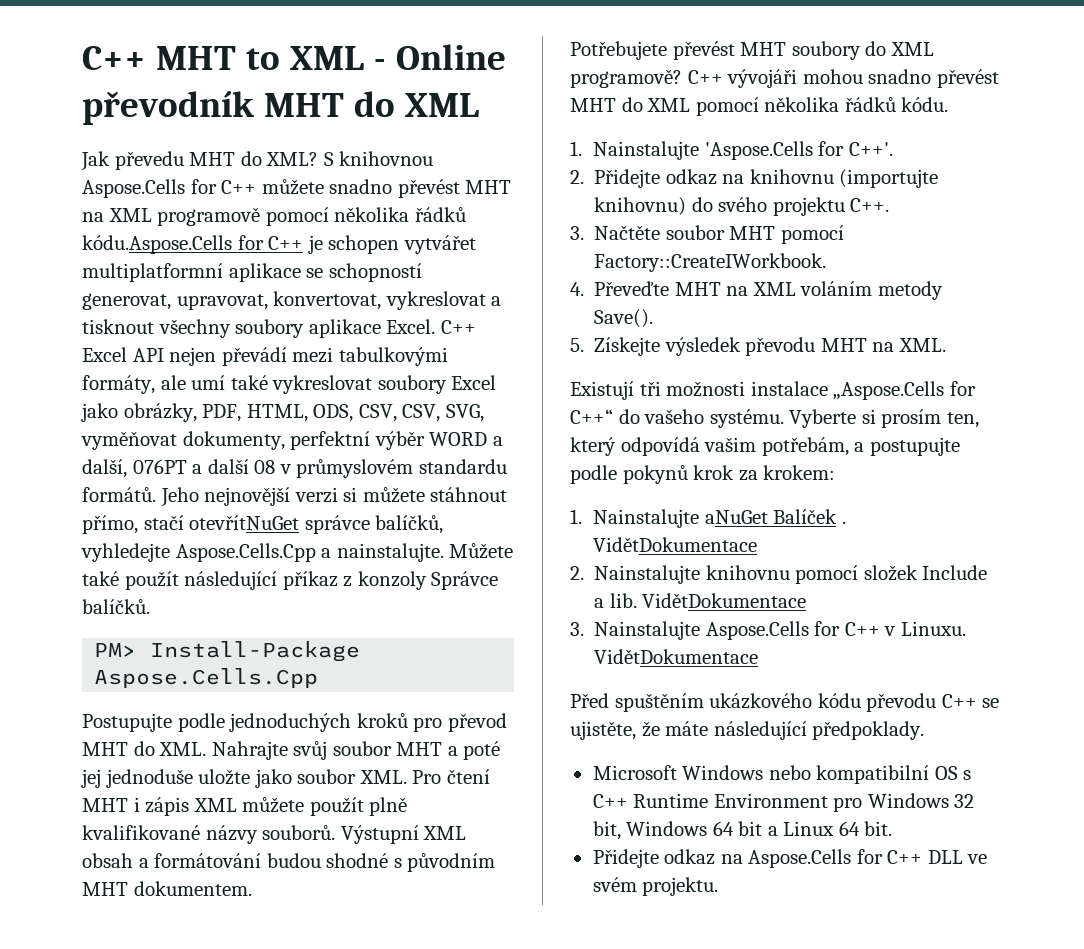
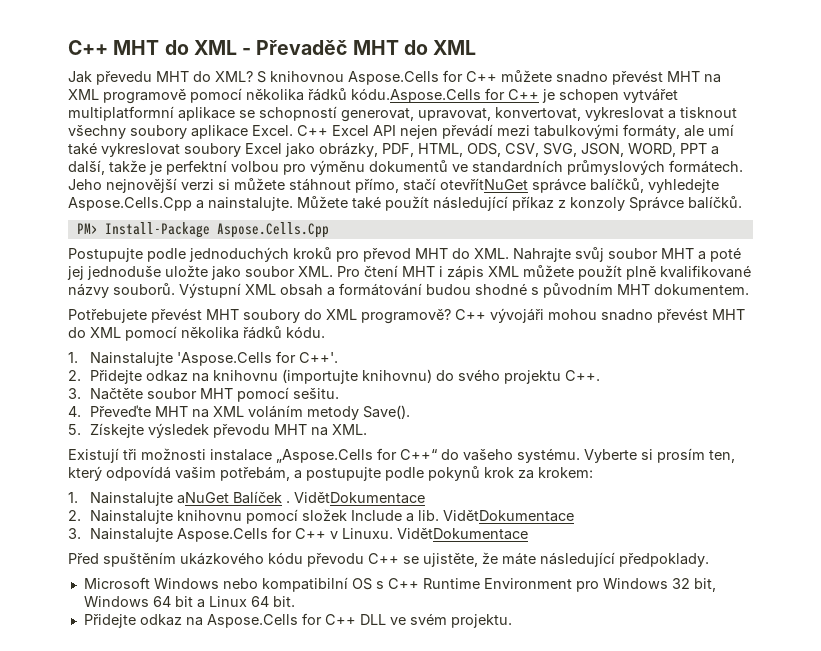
[245,48,280,70] to -> [164,40,189,55] do
[395,44,506,70] [82,91,255,125] Online převodník -> [256,40,348,55] Převaděč
[402,404,484,422] [81,431,503,450] [82,459,507,478] [82,487,156,502] CSV, SVG, vyměňovat dokumenty, perfektní výběr WORD a další, 076PT a další 08 v průmyslovém standardu formátů. -> [543,143,719,157] [68,160,743,175] SVG, JSON, WORD, PPT a další, takže je perfektní volbou pro výměnu dokumentů ve standardních průmyslových formátech.
[594,253,827,272] Factory::CreateIWorkbook. -> [292,388,339,399] sešitu.

